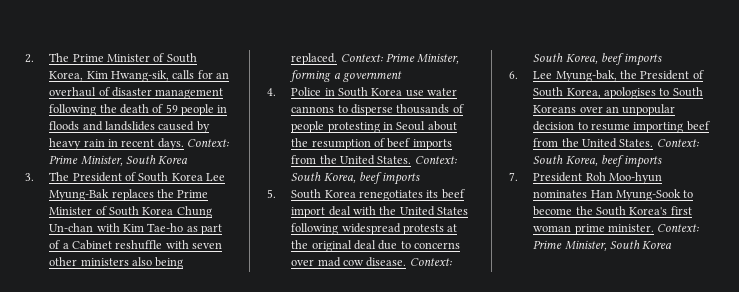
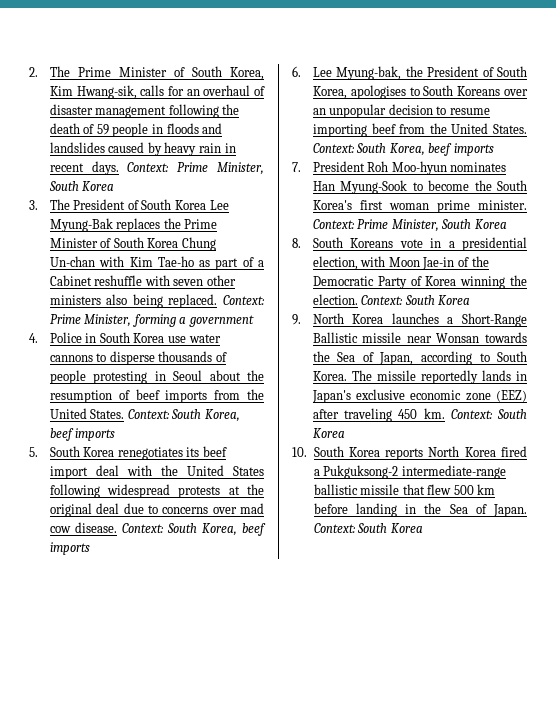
(673, 245) none -> [292,237,527,251] [312,256,489,270] [312,275,527,289] [312,294,471,305] [292,313,527,327] [312,332,527,343] [312,351,527,365] [312,370,527,384] [311,389,527,403] [312,408,527,422] [312,428,345,438] [292,446,527,460] [313,465,506,479] [313,484,496,495] [313,503,527,517] [313,523,423,533] // 8. South Koreans vote in a presidential election, with Moon Jae-in of the Democratic Party of Korea winning the election. Context: South Korea // 9. North Korea launches a Short-Range Ballistic missile near Wonsan towards the Sea of Japan, according to South Korea. The missile reportedly lands in Japan's exclusive economic zone (EEZ) after traveling 450 km. Context: South Korea // 10. South Korea reports North Korea fired a Pukguksong-2 intermediate-range ballistic missile that flew 500 km before landing in the Sea of Japan. Context: South Korea

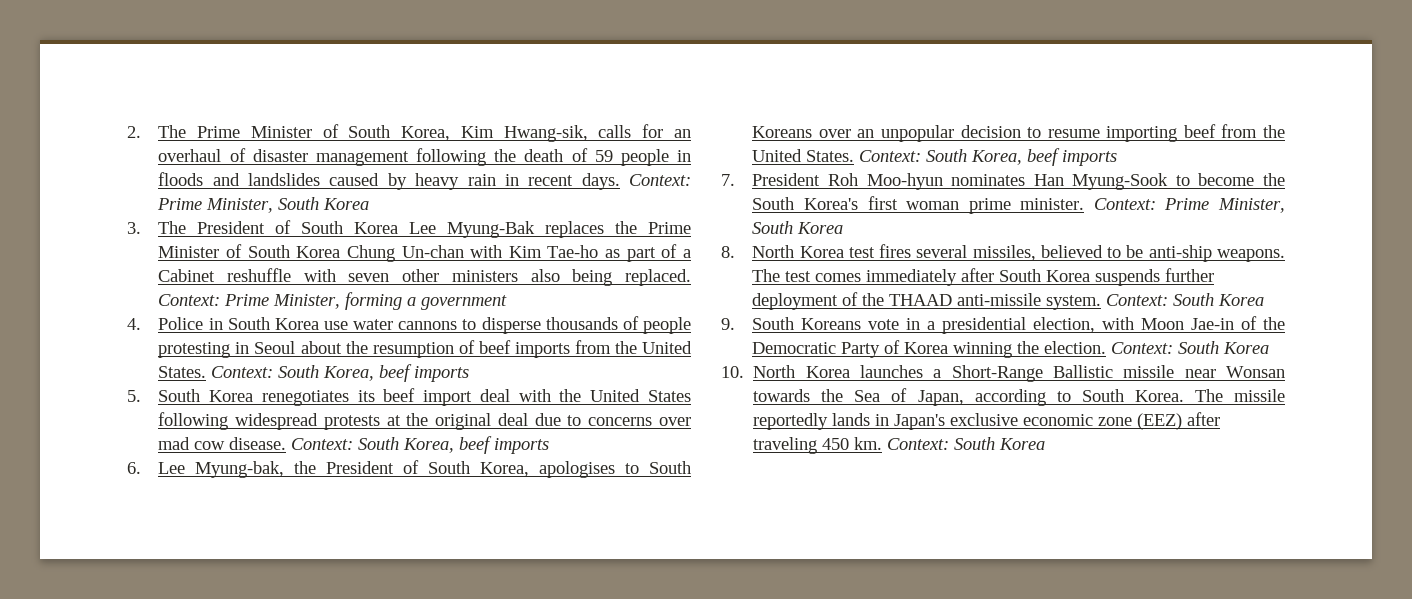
(301, 243) none -> [752,244,1285,262] [752,268,1215,286] [752,292,1265,310] [721,318,735,330] North Korea test fires several missiles, believed to be anti-ship weapons. The test comes immediately after South Korea suspends further deployment of the THAAD anti-missile system. Context: South Korea // 9.
[292,314,301,325] 9. -> [721,366,744,378] 10.
[292,446,527,460] [313,465,506,479] [313,484,496,495] [313,503,527,517] [313,523,423,533] // 10. South Korea reports North Korea fired a Pukguksong-2 intermediate-range ballistic missile that flew 500 km before landing in the Sea of Japan. Context: South Korea -> (1046, 444) none

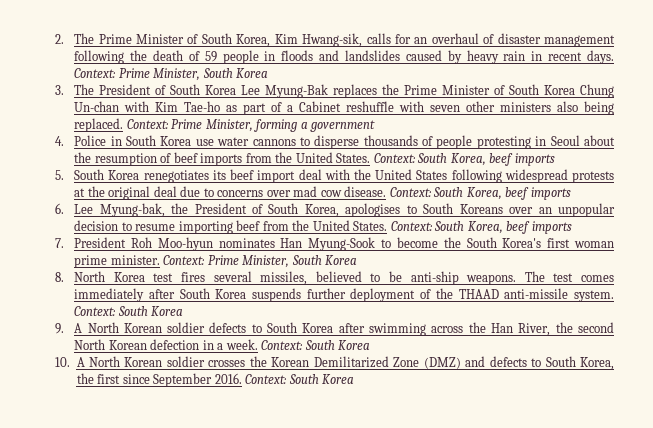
[752,316,1285,334] [752,340,1270,358] [721,365,1285,382] [753,388,1285,406] [753,412,1221,430] [753,437,883,454] South Koreans vote in a presidential election, with Moon Jae-in of the Democratic Party of Korea winning the election. Context: South Korea // 10. North Korea launches a Short-Range Ballistic missile near Wonsan towards the Sea of Japan, according to South Korea. The missile reportedly lands in Japan's exclusive economic zone (EEZ) after traveling 450 km. -> [74,322,614,336] [74,339,371,350] [55,356,615,370] [76,373,242,387] A North Korean soldier defects to South Korea after swimming across the Han River, the second North Korean defection in a week. Context: South Korea // 10. A North Korean soldier crosses the Korean Demilitarized Zone (DMZ) and defects to South Korea, the first since September 2016.

